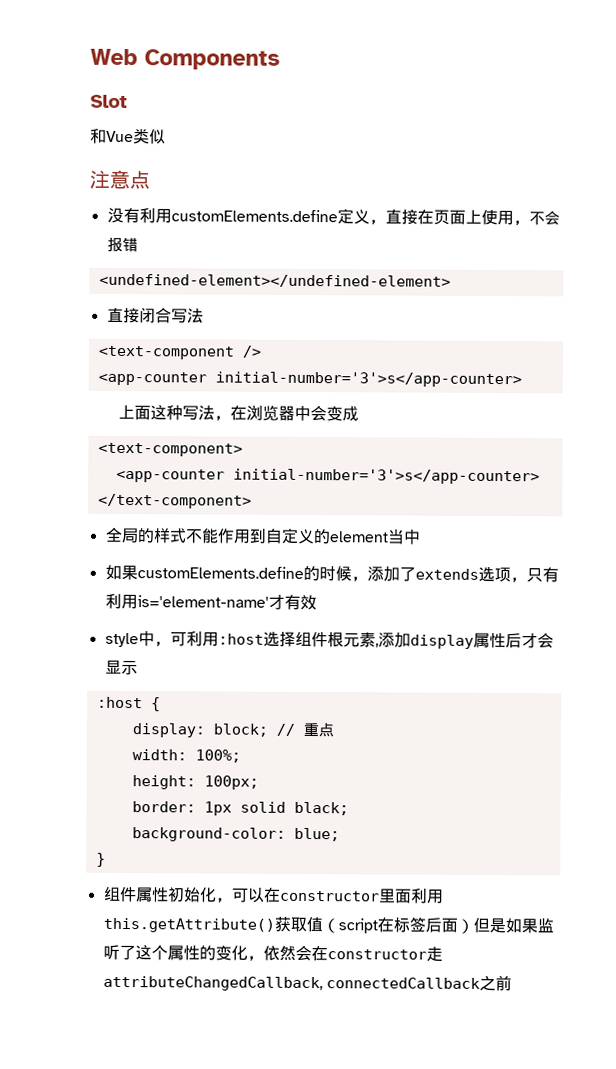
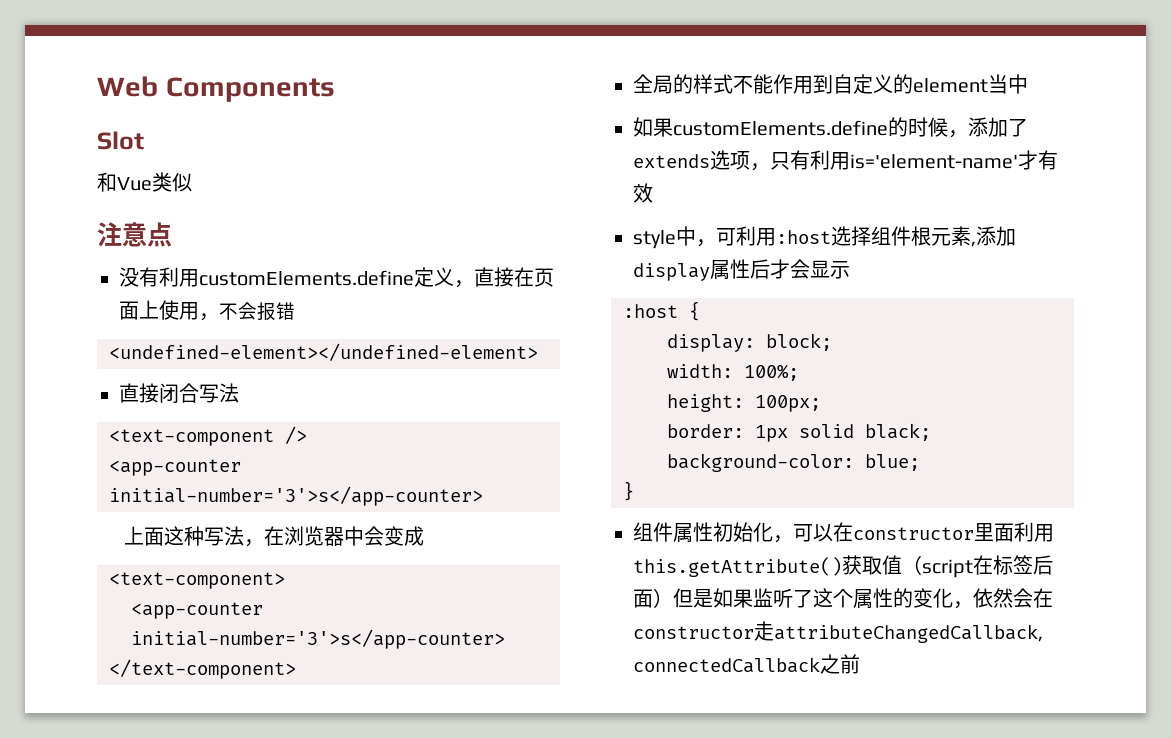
[275,722,334,738] // 重点 -> (832, 342) none

